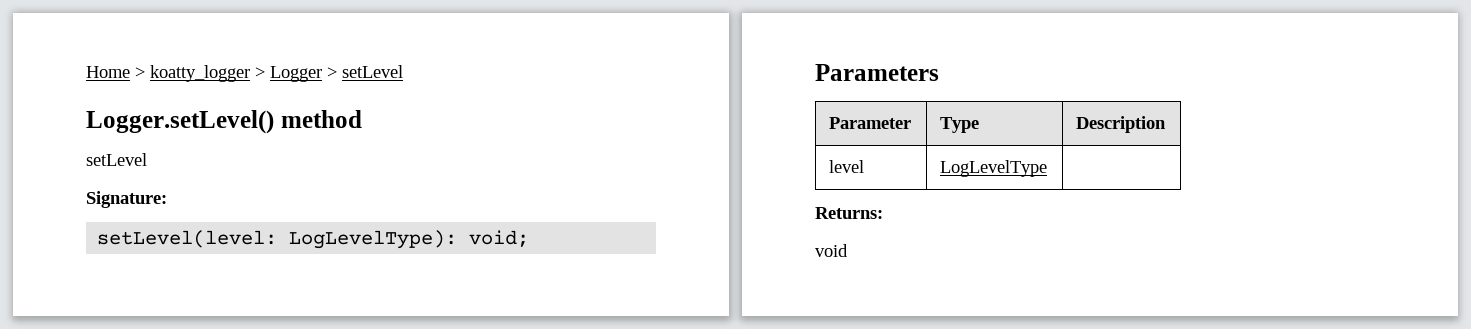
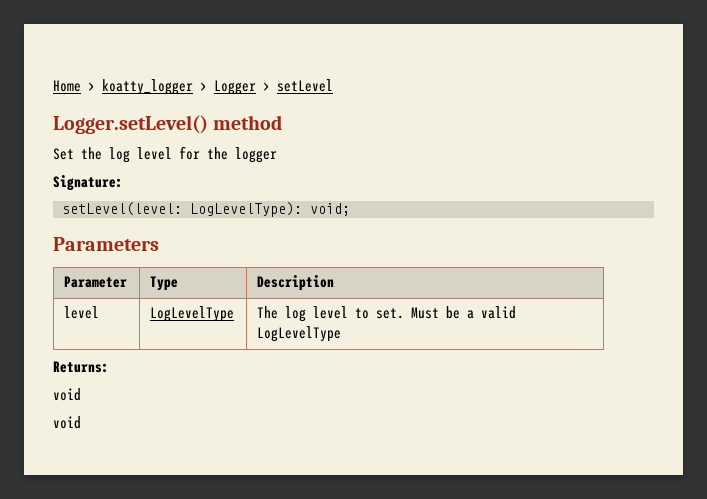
[86,153,147,166] setLevel -> [53,146,277,163] Set the log level for the logger
(1048, 168) none -> [257,306,517,322] [257,326,342,342] The log level to set. Must be a valid LogLevelType
(848, 250) none -> [53,416,81,429] // void

